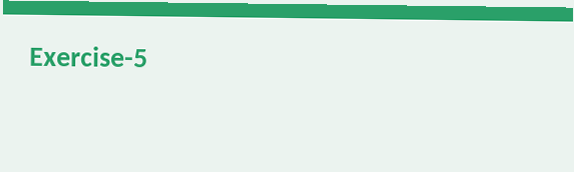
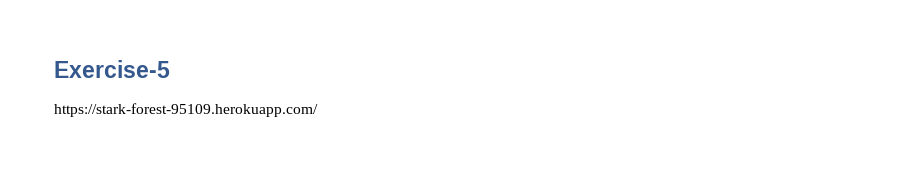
(148, 56) none -> [54,103,318,117] // https://stark-forest-95109.herokuapp.com/

